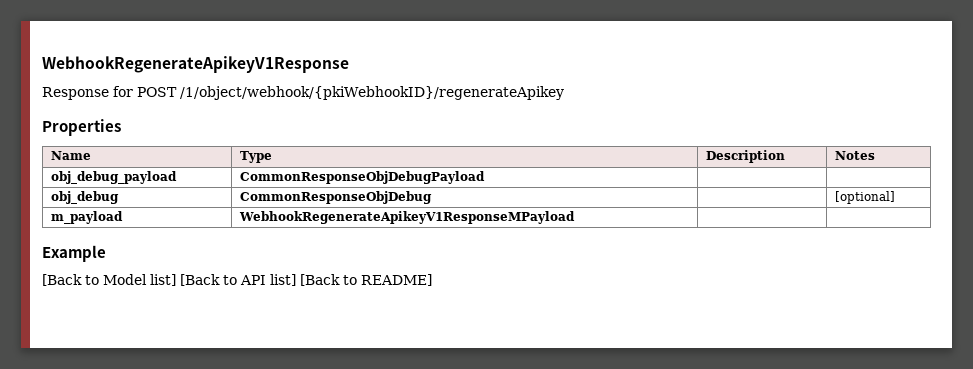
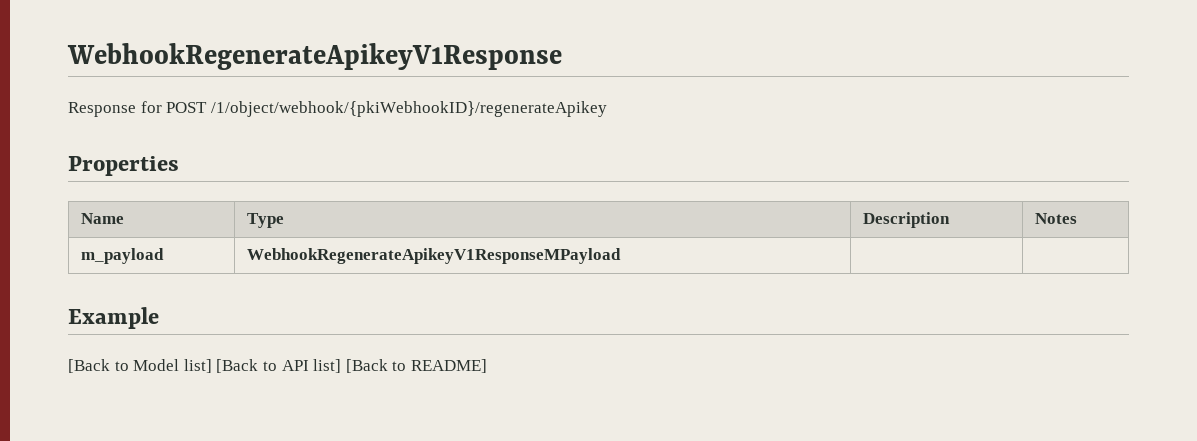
[50,171,177,184] [239,171,485,184] [50,191,119,204] [239,191,432,204] [834,191,895,204] // obj_debug_payload | CommonResponseObjDebugPayload | | // obj_debug | CommonResponseObjDebug | | [optional] -> (1077, 218) none

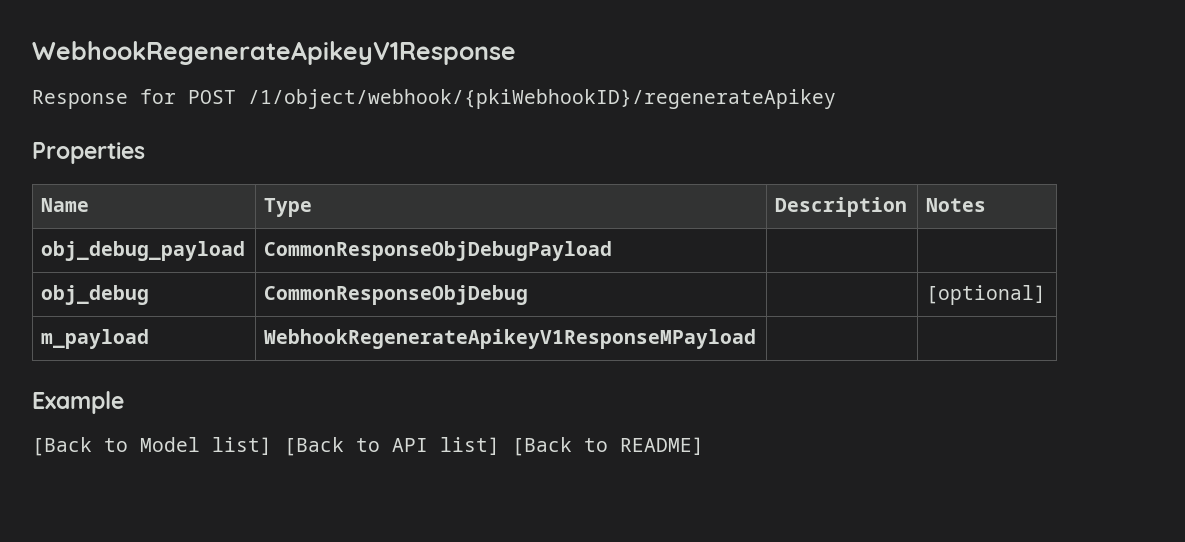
(1077, 218) none -> [41,241,246,261] [264,241,613,261] [41,285,150,305] [264,285,529,305] [926,285,1047,305] // obj_debug_payload | CommonResponseObjDebugPayload | | // obj_debug | CommonResponseObjDebug | | [optional]

